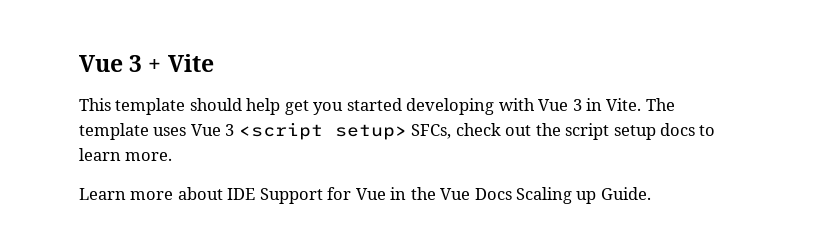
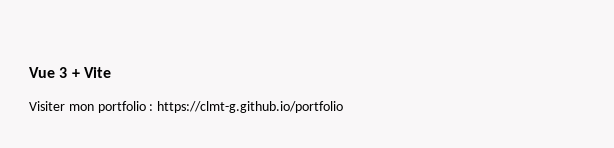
[79,98,675,115] [79,122,716,140] [79,148,173,161] [79,187,651,204] This template should help get you started developing with Vue 3 in Vite. The template uses Vue 3 <script setup> SFCs, check out the script setup docs to learn more. // Learn more about IDE Support for Vue in the Vue Docs Scaling up Guide. -> [29,101,344,113] Visiter mon portfolio : https://clmt-g.github.io/portfolio

